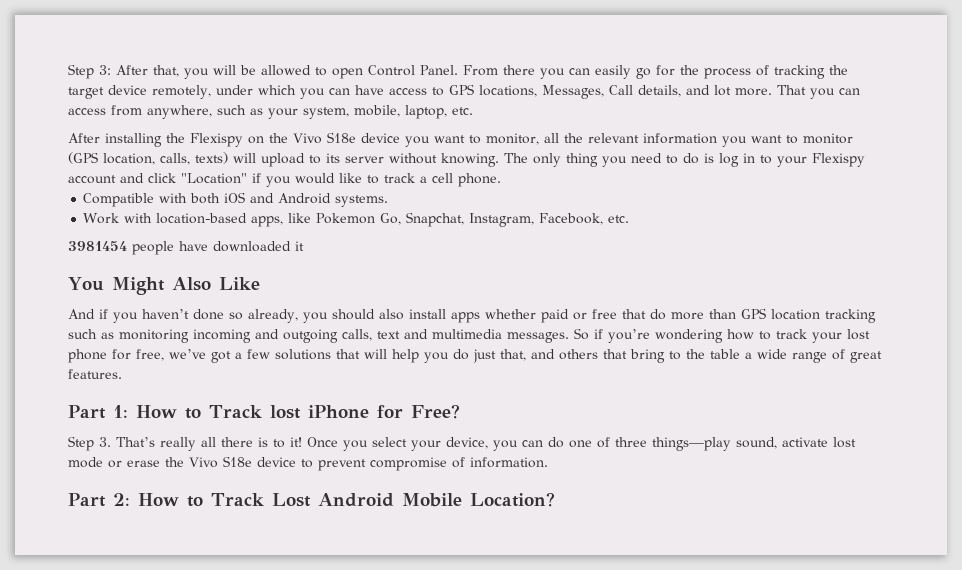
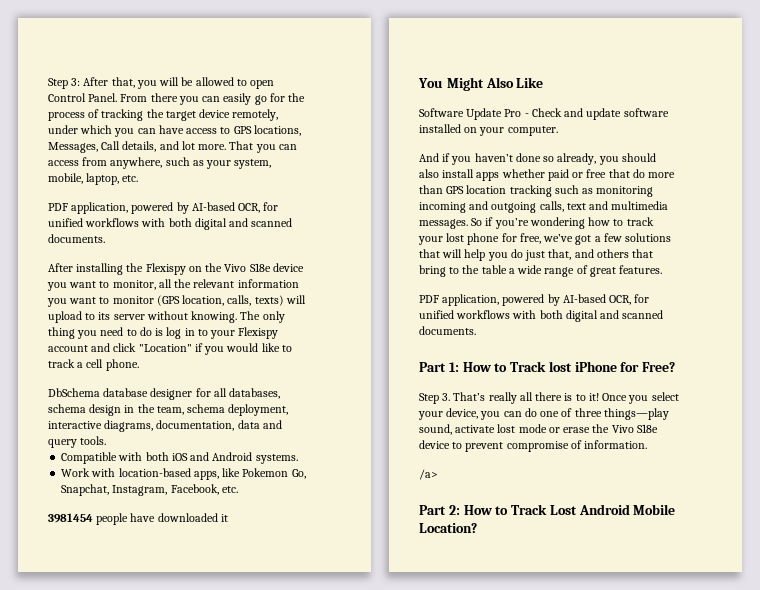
(473, 111) none -> [48,202,279,214] [48,218,293,230] [48,234,105,243] // PDF application, powered by AI-based OCR, for unified workflows with both digital and scanned documents.
(501, 180) none -> [48,388,281,400] [48,404,289,416] [48,420,282,432] [48,436,107,448] // DbSchema database designer for all databases, schema design in the team, schema deployment, interactive diagrams, documentation, data and query tools.
(260, 283) none -> [419,108,669,120] [419,124,558,136] // Software Update Pro - Check and update software installed on your computer.
(122, 374) none -> [419,294,650,306] [419,310,664,322] [419,326,476,335] // PDF application, powered by AI-based OCR, for unified workflows with both digital and scanned documents.
(548, 462) none -> [419,469,438,480] // /a>

